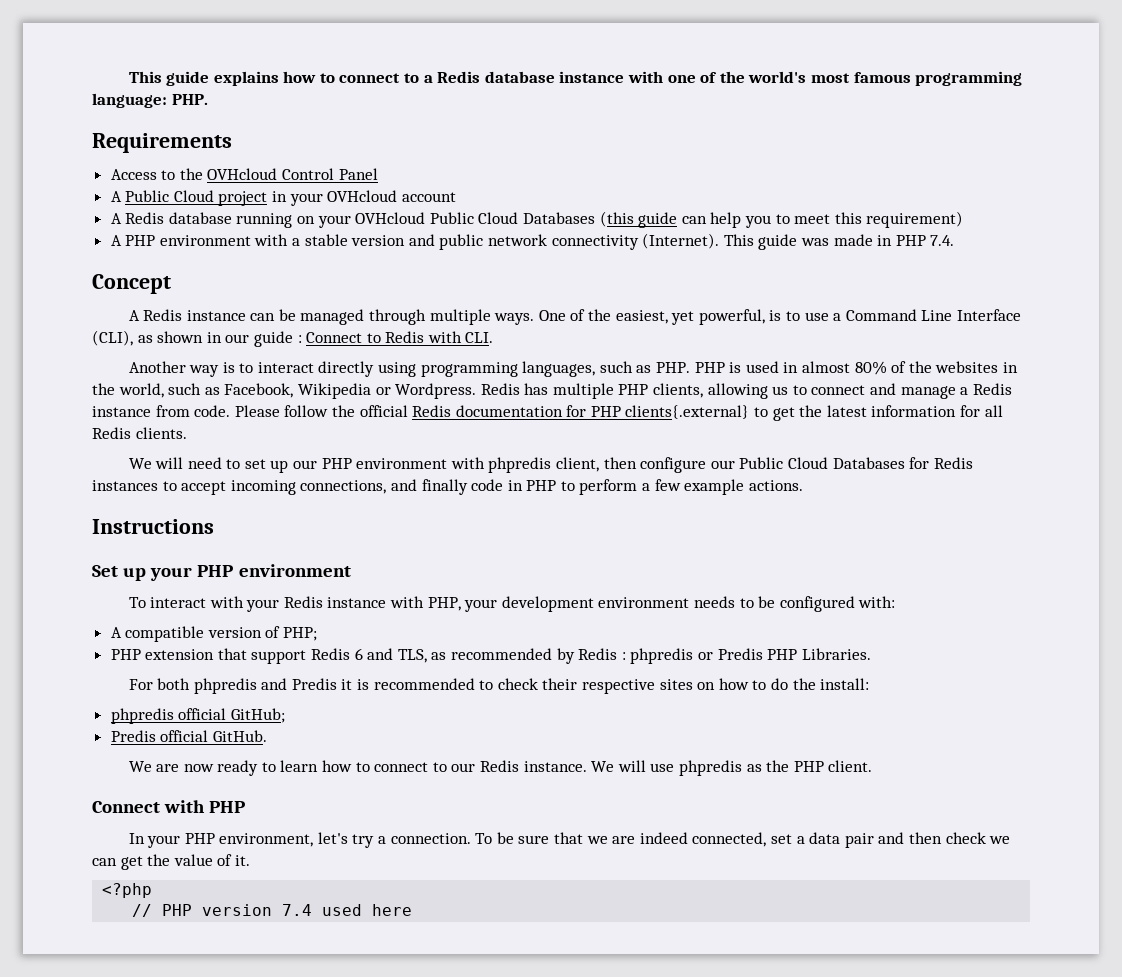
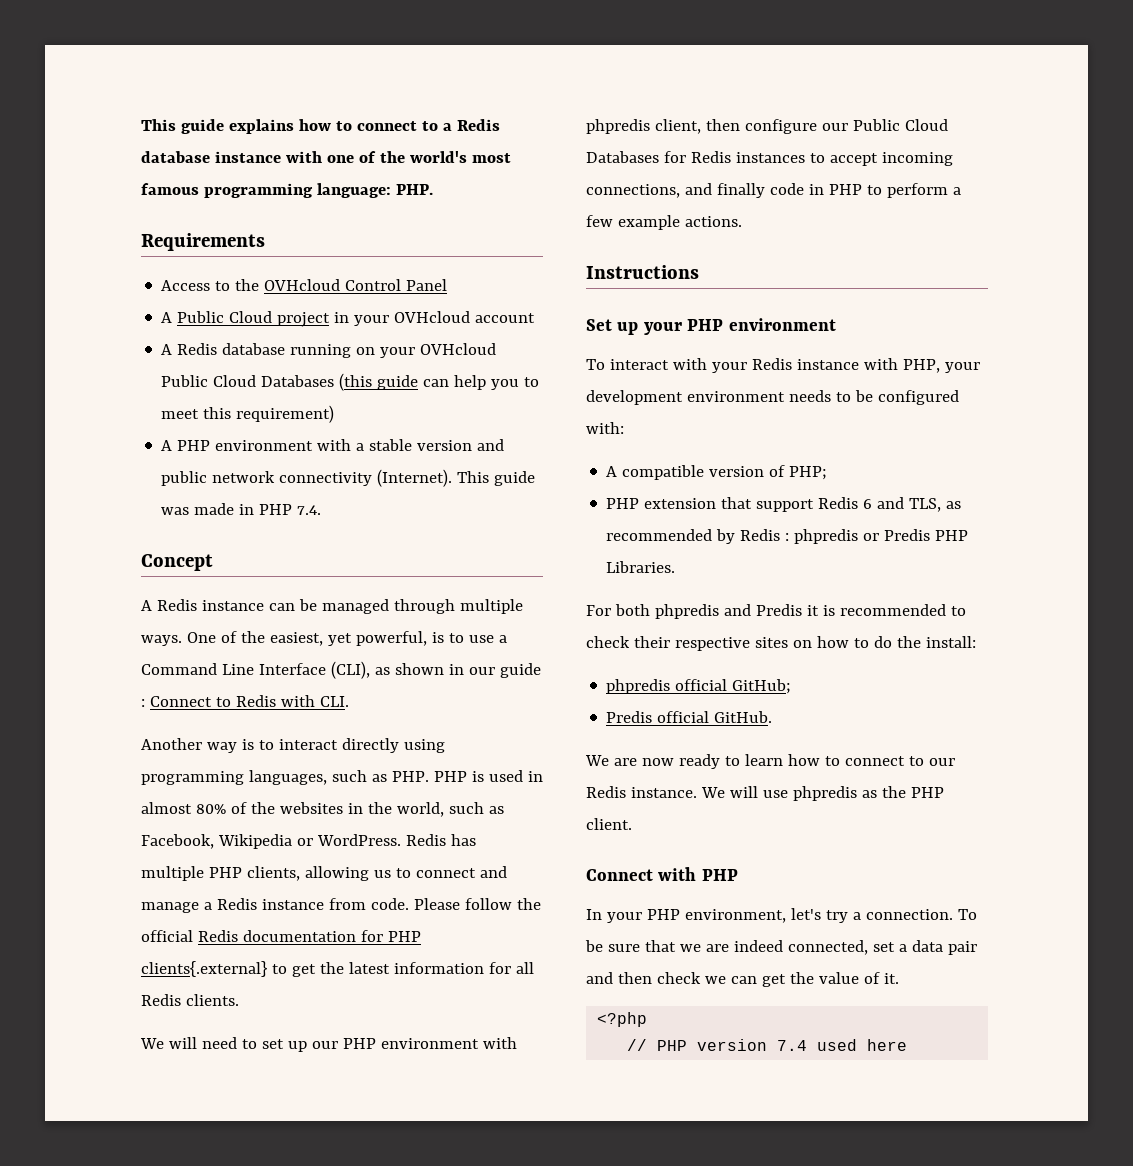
[395,383,477,399] Wordpress. -> [316,834,401,846] WordPress.

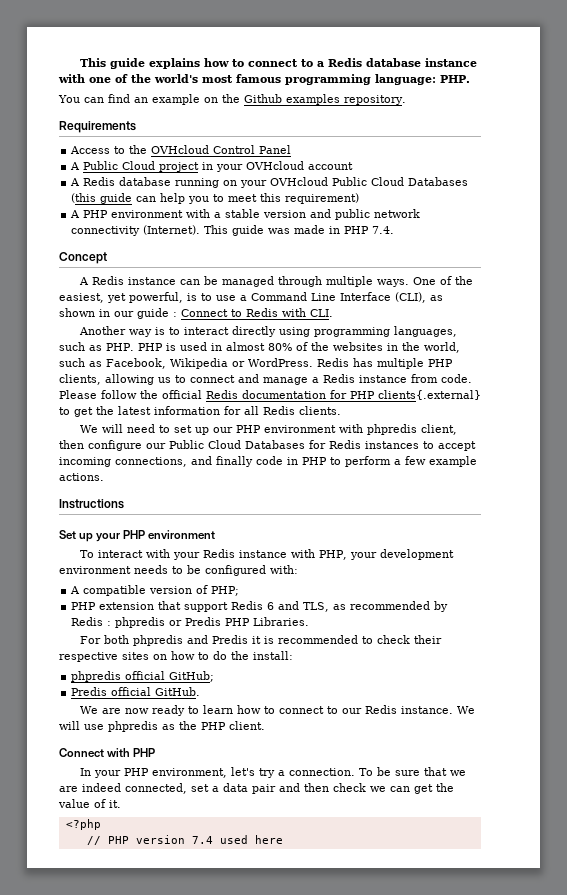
(433, 189) none -> [58,94,406,105] // You can find an example on the Github examples repository.

